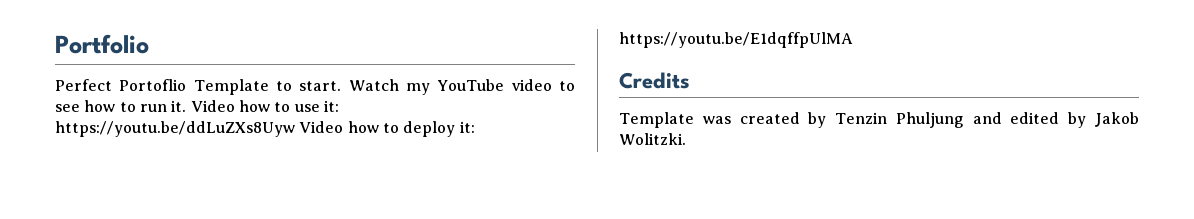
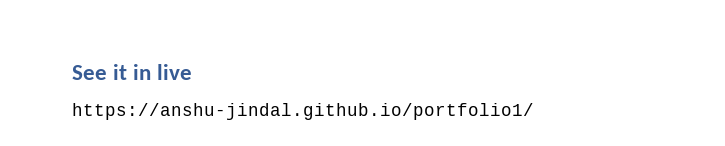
[55,34,149,54] [55,79,575,95] [55,100,339,112] [55,121,475,137] [619,32,853,48] [619,72,690,89] [619,112,1139,128] [619,133,686,145] Portfolio // Perfect Portoflio Template to start. Watch my YouTube video to see how to run it. Video how to use it: https://youtu.be/ddLuZXs8Uyw Video how to deploy it: https://youtu.be/E1dqffpUlMA // Credits // Template was created by Tenzin Phuljung and edited by Jakob Wolitzki. -> [72,64,193,80] [72,103,534,120] See it in live // https://anshu-jindal.github.io/portfolio1/

